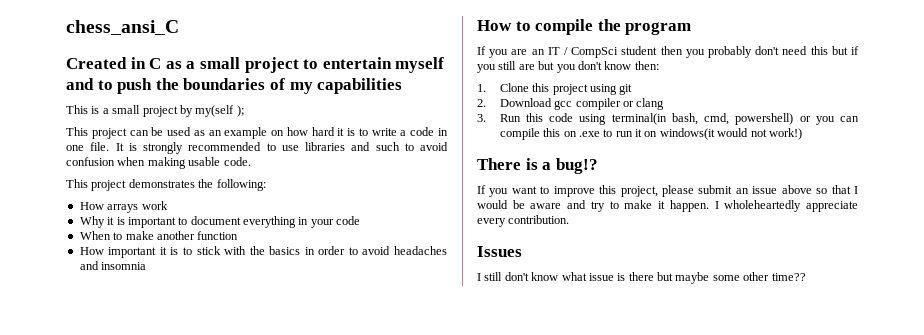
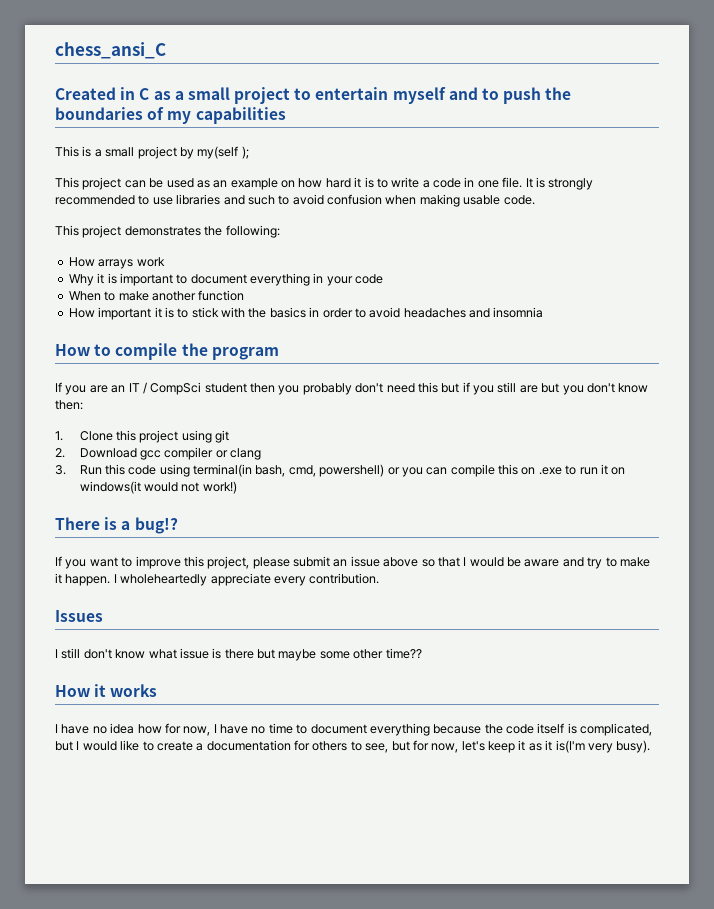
(806, 277) none -> [55,684,158,697] [55,723,653,736] [55,740,651,753] // How it works // I have no idea how for now, I have no time to document everything because the code itself is complicated, but I would like to create a documentation for others to see, but for now, let's keep it as it is(I'm very busy).

